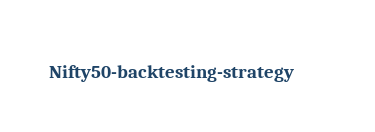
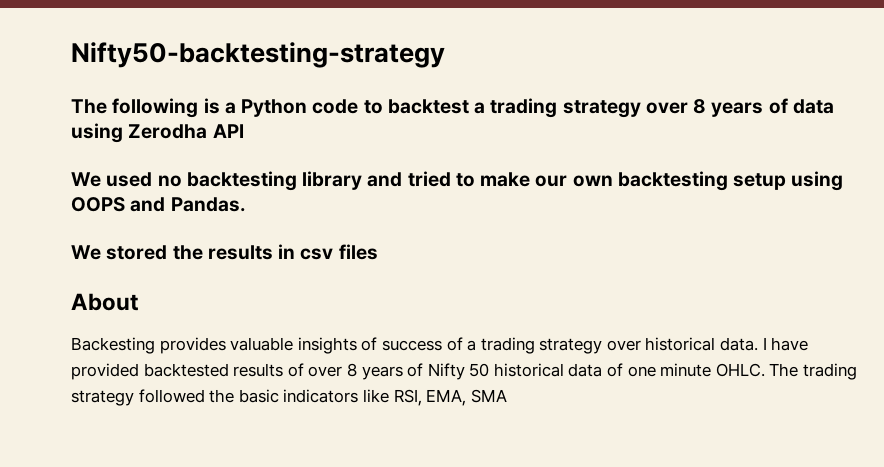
(294, 73) none -> [71,98,834,118] [71,123,244,143] [71,171,844,191] [71,197,246,212] [71,244,378,260] [71,293,139,311] [71,337,809,354] [71,363,858,380] [71,389,507,406] // The following is a Python code to backtest a trading strategy over 8 years of data using Zerodha API // We used no backtesting library and tried to make our own backtesting setup using OOPS and Pandas. // We stored the results in csv files // About // Backesting provides valuable insights of success of a trading strategy over historical data. I have provided backtested results of over 8 years of Nifty 50 historical data of one minute OHLC. The trading strategy followed the basic indicators like RSI, EMA, SMA

